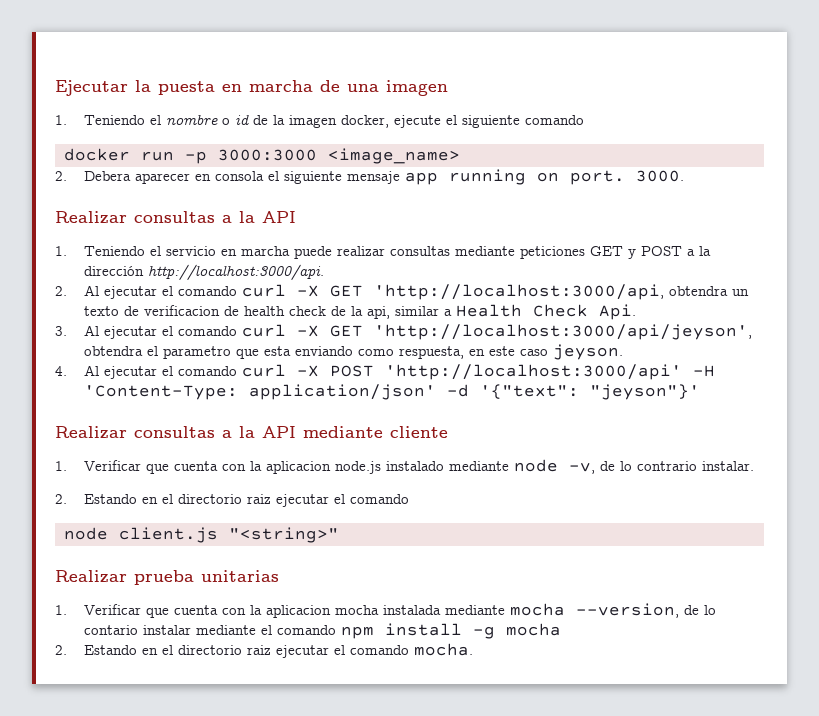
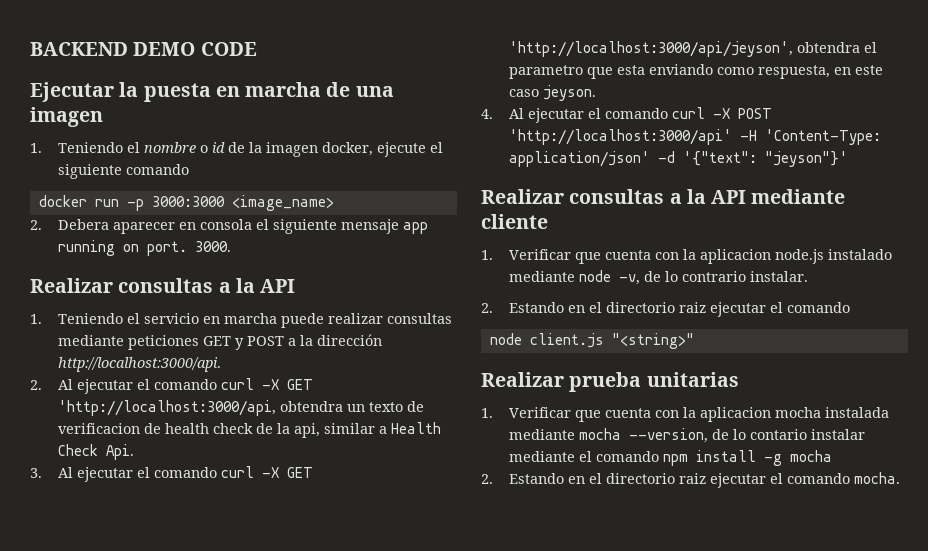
(55, 88) none -> [30,42,257,56] BACKEND DEMO CODE //

